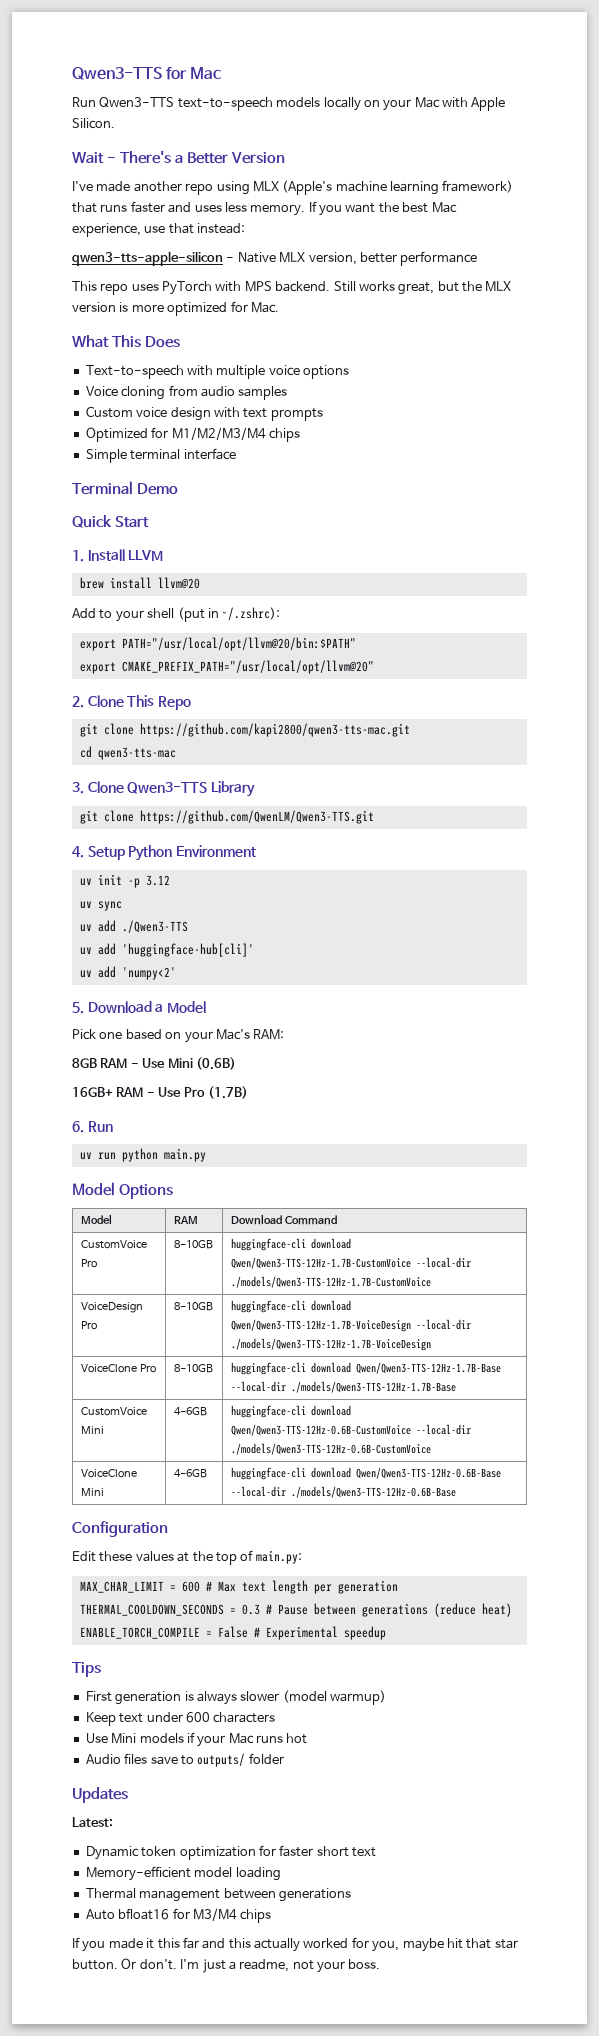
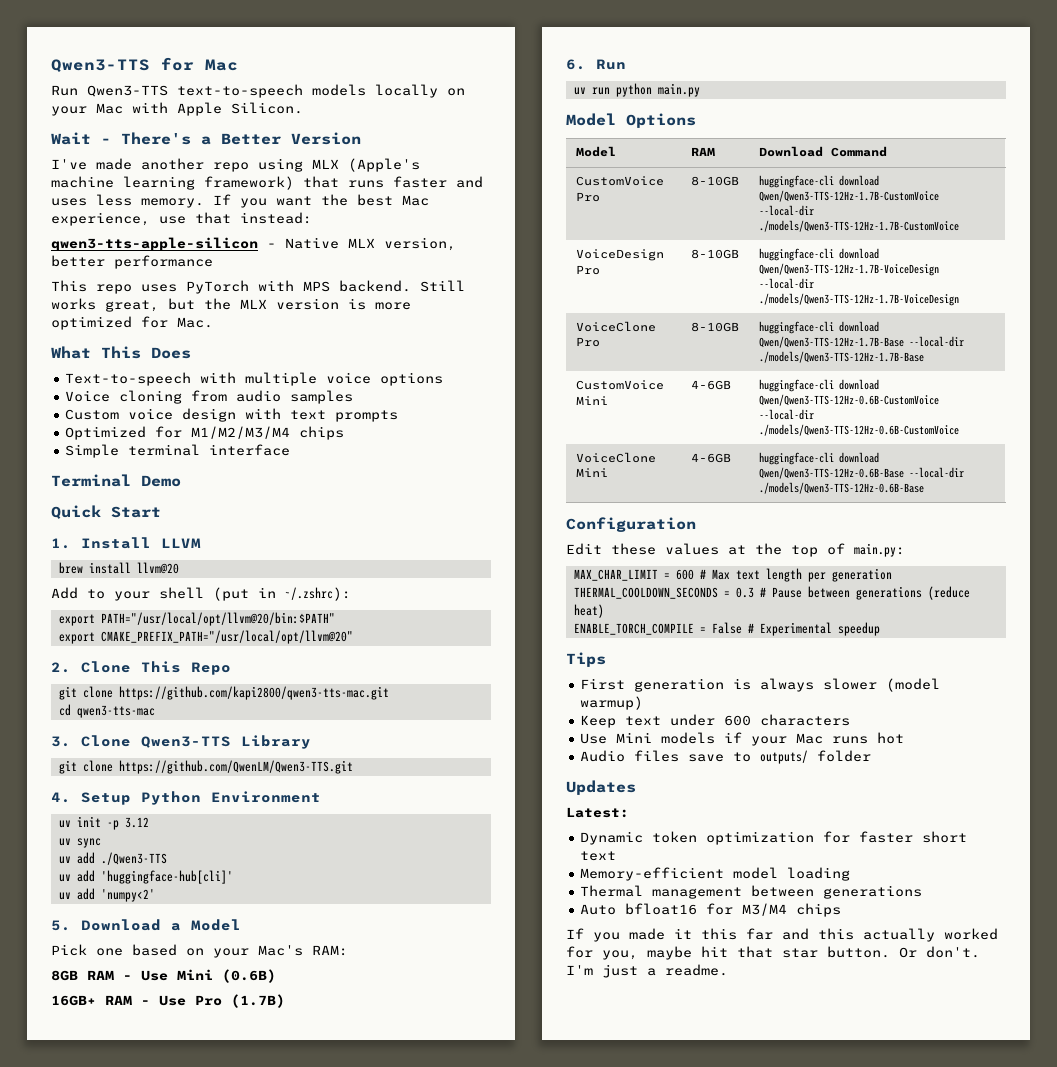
[239,1959,381,1973] readme, not your boss. -> [665,964,728,976] readme.

